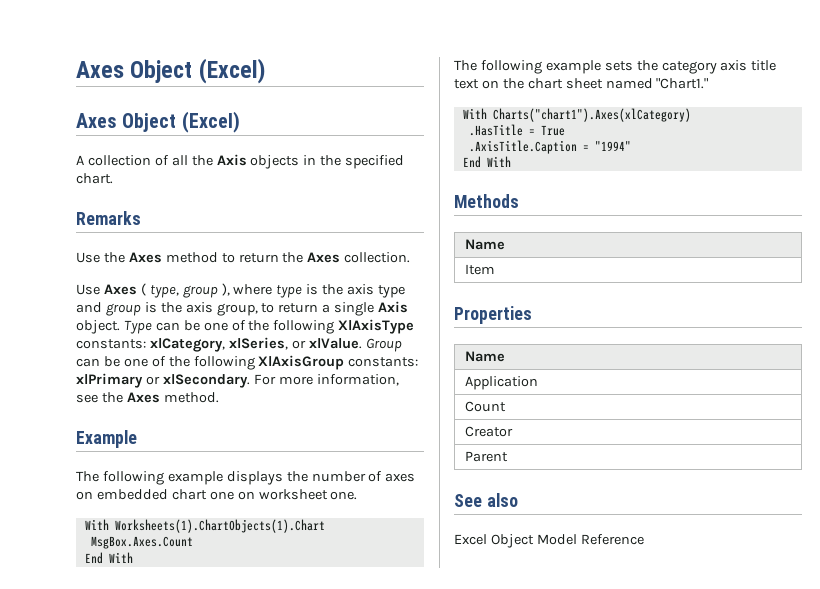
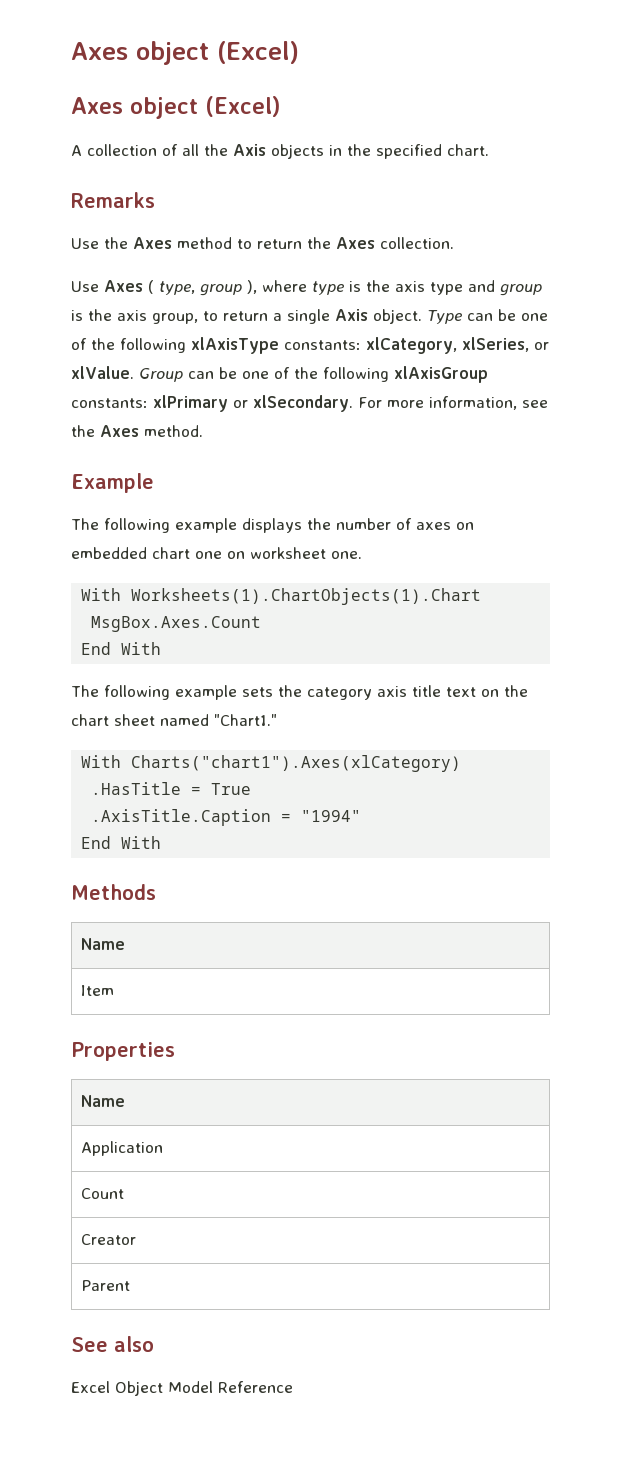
[76,60,193,83] Axes Object -> [71,41,209,65] Axes object
[122,113,177,132] Object -> [130,97,198,119] object
[338,319,415,334] XlAxisType -> [191,337,279,354] xlAxisType
[258,355,345,370] XlAxisGroup -> [394,366,488,383] xlAxisGroup

